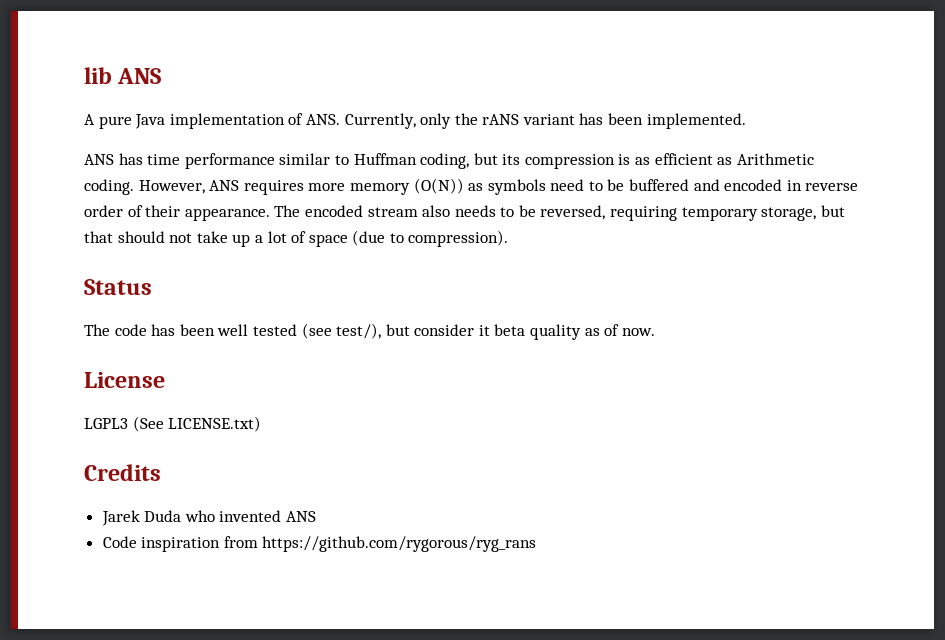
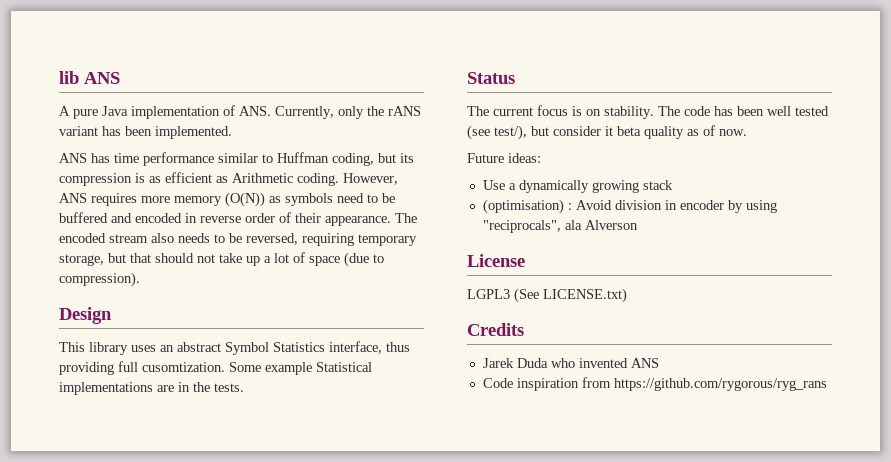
[84,279,152,295] Status // -> [59,307,112,324] [59,341,410,355] [59,361,372,375] [59,382,244,395] [467,72,515,84] [467,105,654,119] Design // This library uses an abstract Symbol Statistics interface, thus providing full cusomtization. Some example Statistical implementations are in the tests. // Status // The current focus is on stability.
(655, 332) none -> [467,153,541,163] [482,180,673,193] [482,199,777,214] [482,220,638,233] // Future ideas: // Use a dynamically growing stack // (optimisation) : Avoid division in encoder by using "reciprocals", ala Alverson

